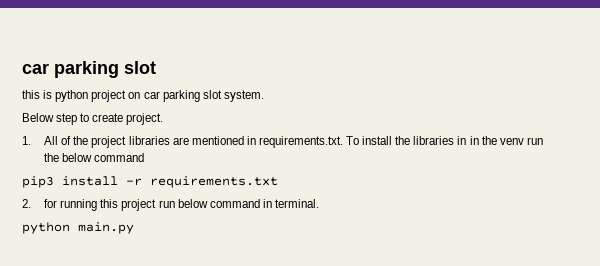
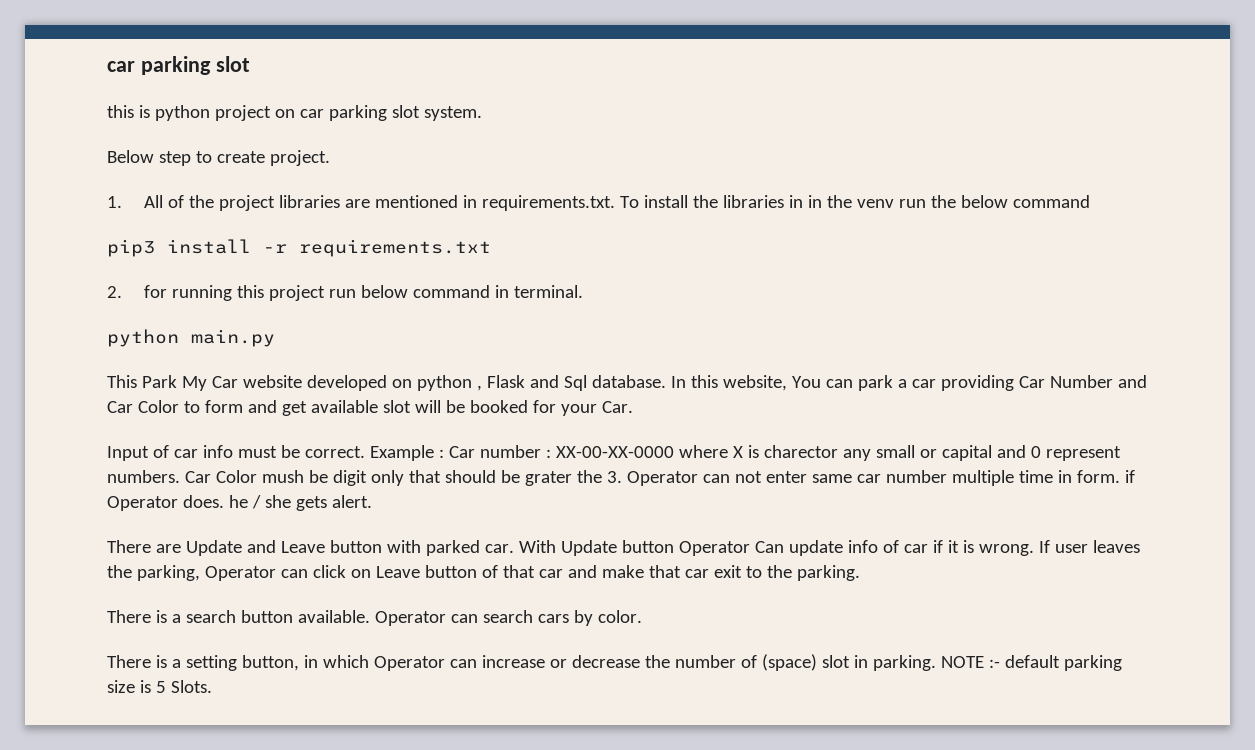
(134, 228) none -> [107,375,1147,391] [107,400,633,416] [107,445,1121,461] [107,470,1135,486] [107,495,372,511] [107,540,1140,556] [107,565,860,581] [107,610,642,626] [107,654,1122,671] [107,680,212,693] // This Park My Car website developed on python , Flask and Sql database. In this website, You can park a car providing Car Number and Car Color to form and get available slot will be booked for your Car. // Input of car info must be correct. Example : Car number : XX-00-XX-0000 where X is charector any small or capital and 0 represent numbers. Car Color mush be digit only that should be grater the 3. Operator can not enter same car number multiple time in form. if Operator does. he / she gets alert. // There are Update and Leave button with parked car. With Update button Operator Can update info of car if it is wrong. If user leaves the parking, Operator can click on Leave button of that car and make that car exit to the parking. // There is a search button available. Operator can search cars by color. // There is a setting button, in which Operator can increase or decrease the number of (space) slot in parking. NOTE :- default parking size is 5 Slots.

